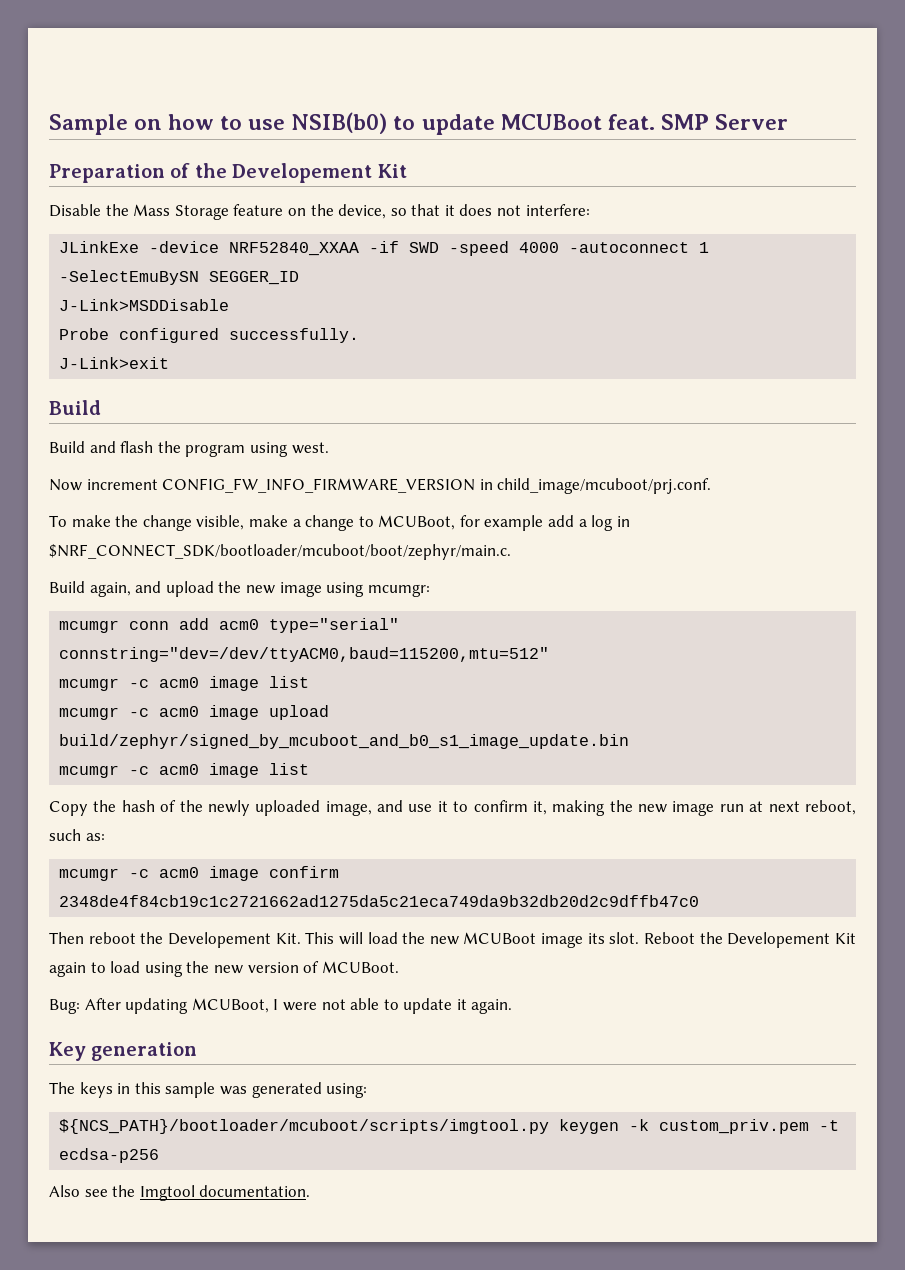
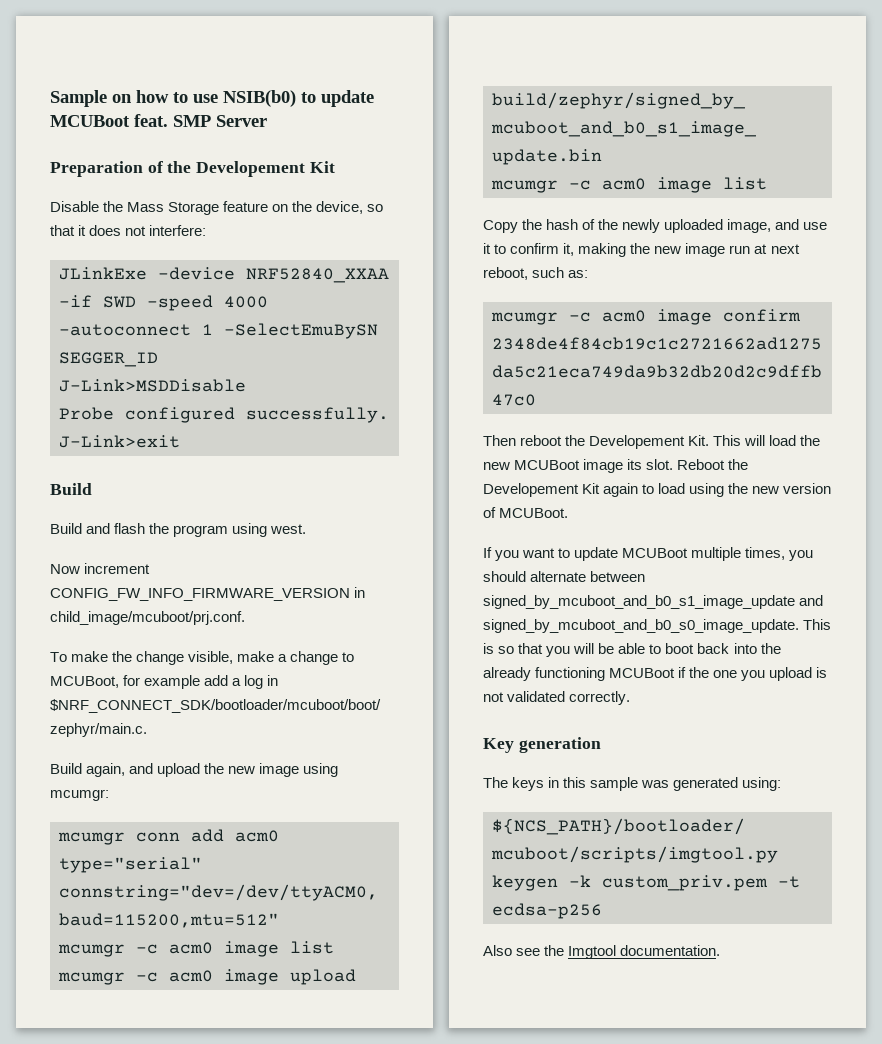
[49,998,513,1014] Bug: After updating MCUBoot, I were not able to update it again. -> [483,547,814,561] [483,571,646,582] [483,595,824,609] [483,619,832,633] [483,643,781,657] [483,667,828,681] [483,691,631,705] If you want to update MCUBoot multiple times, you should alternate between signed_by_mcuboot_and_b0_s1_image_update and signed_by_mcuboot_and_b0_s0_image_update. This is so that you will be able to boot back into the already functioning MCUBoot if the one you upload is not validated correctly.

